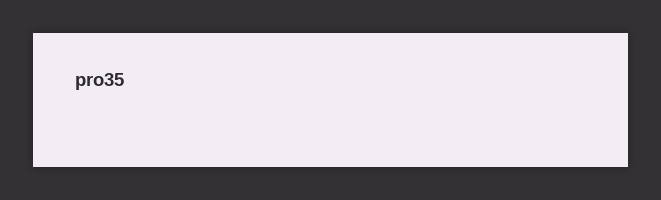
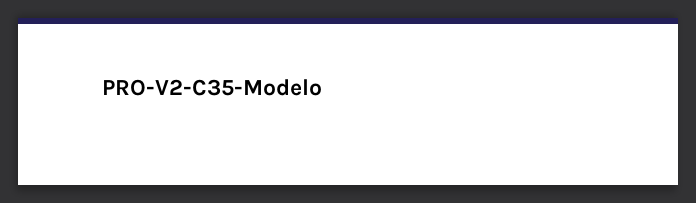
[75,73,124,90] pro35 -> [102,79,322,96] PRO-V2-C35-Modelo

